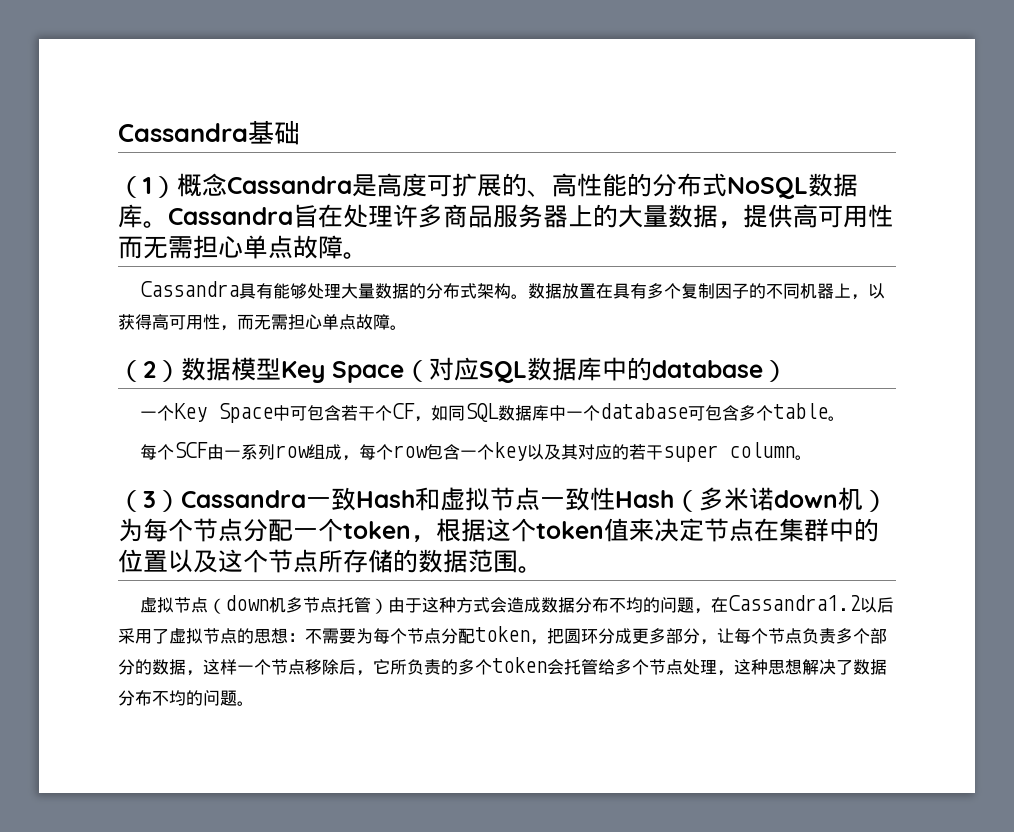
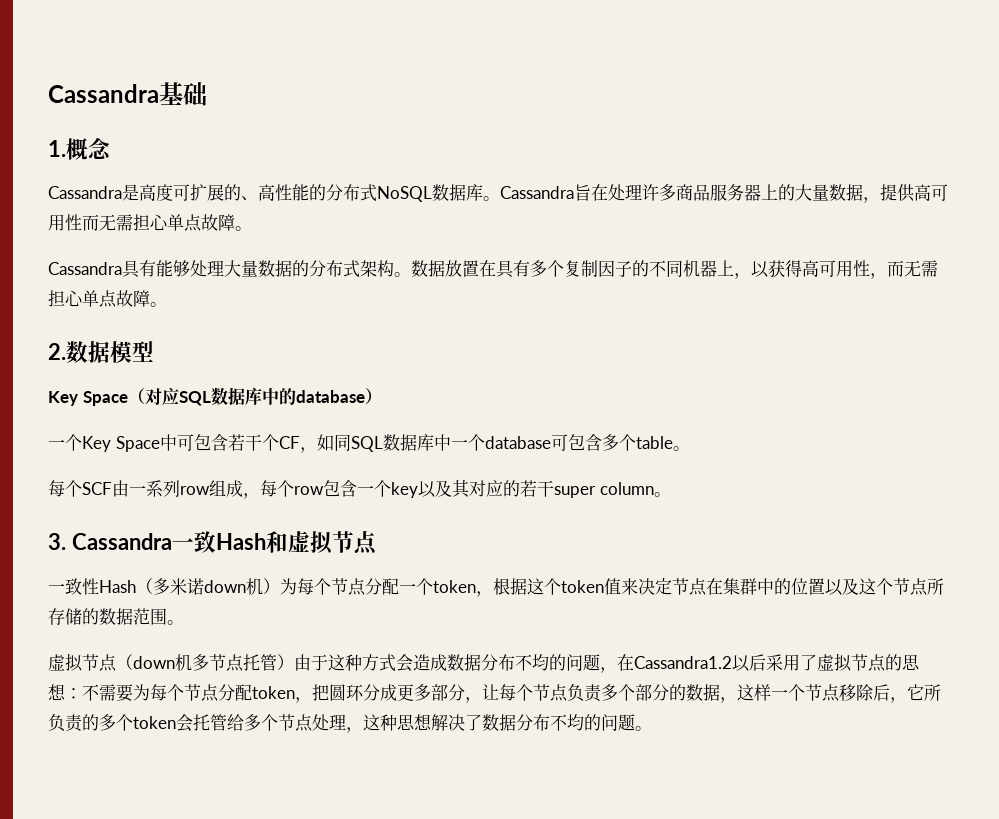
[118,176,177,198] （1） -> [48,140,66,157] 1.
(227, 184) none -> (111, 148) //
[118,360,181,382] （2） -> [48,343,66,360] 2.
(281, 369) none -> (154, 351) //
[118,490,181,512] （3） -> [48,533,66,550] 3.
(540, 499) none -> (377, 543) //

